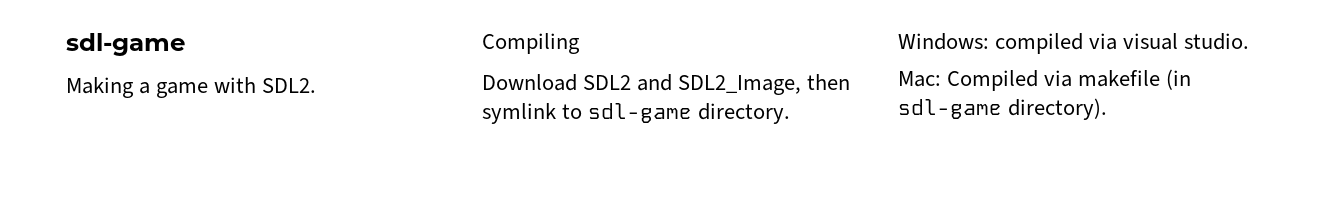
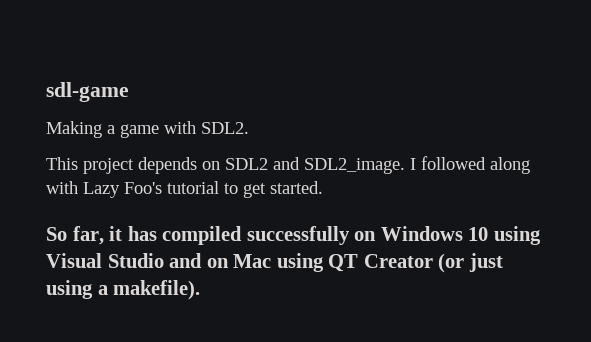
[482,33,580,54] [482,74,851,95] [482,103,791,124] [898,33,1250,54] [898,69,1192,91] [898,98,1108,120] Compiling // Download SDL2 and SDL2_Image, then symlink to sdl-game directory. Windows: compiled via visual studio. // Mac: Compiled via makefile (in sdl-game directory). -> [46,156,530,174] [46,181,323,198] [46,226,541,245] [46,253,503,273] [46,280,201,300] This project depends on SDL2 and SDL2_image. I followed along with Lazy Foo's tutorial to get started. // So far, it has compiled successfully on Windows 10 using Visual Studio and on Mac using QT Creator (or just using a makefile).

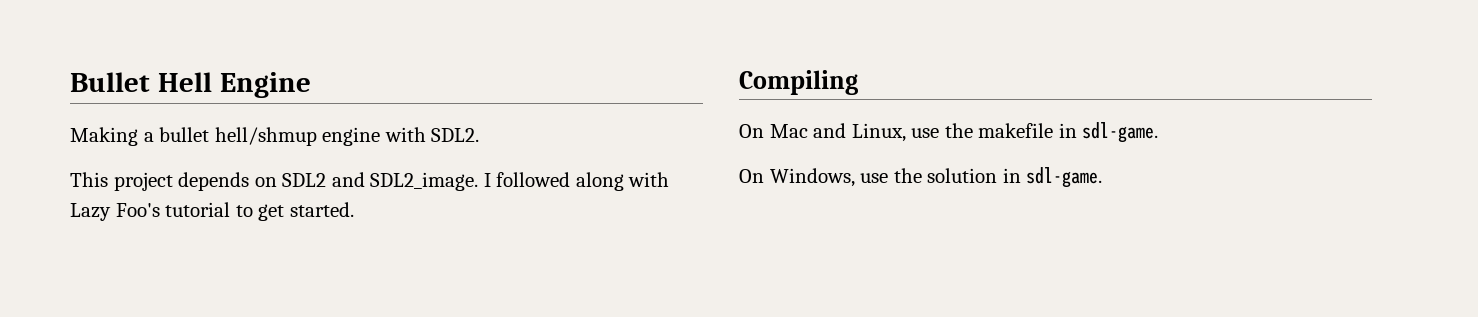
[46,82,129,102] sdl-game -> [70,72,311,98] Bullet Hell Engine
[120,124,159,138] game -> [159,127,381,146] bullet hell/shmup engine
[46,226,541,245] [46,253,503,273] [46,280,201,300] So far, it has compiled successfully on Windows 10 using Visual Studio and on Mac using QT Creator (or just using a makefile). -> [739,70,858,95] [739,122,1159,143] [739,167,1103,188] Compiling // On Mac and Linux, use the makefile in sdl-game. // On Windows, use the solution in sdl-game.

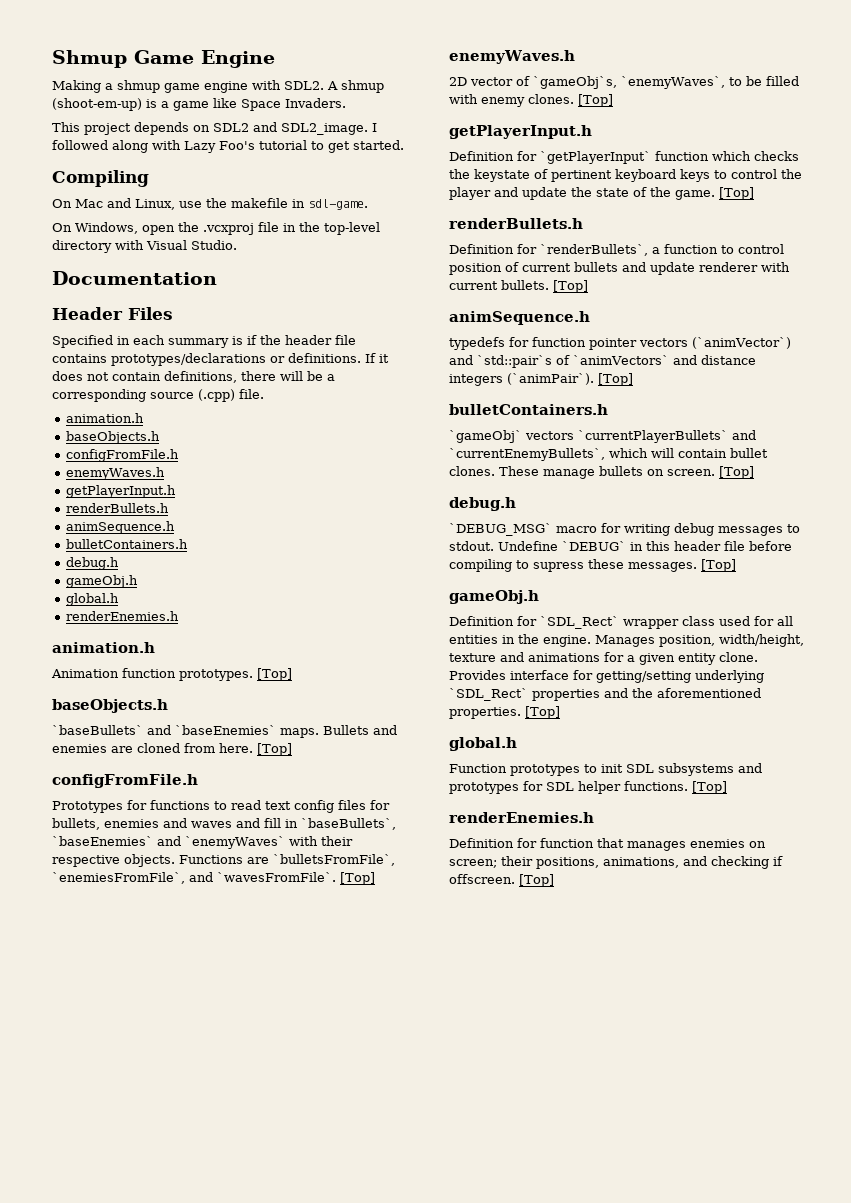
[70,72,212,92] Bullet Hell -> [52,50,194,68] Shmup Game
[159,127,317,146] bullet hell/shmup -> [117,80,200,93] shmup game
(480, 135) none -> [327,80,384,93] [52,98,346,111] A shmup (shoot-em-up) is a game like Space Invaders.
[860,167,1103,188] use the solution in sdl-game. -> [142,222,380,235] [52,240,237,253] [52,271,217,285] [52,307,173,320] [52,335,356,348] [52,353,389,366] [52,371,335,383] [52,389,264,402] [66,413,145,423] [66,431,161,444] [66,449,180,462] [66,467,166,480] [66,485,177,498] [66,503,170,513] [66,521,176,534] [66,539,189,549] [66,557,120,570] [66,575,139,588] [66,593,120,606] [66,611,180,621] [52,642,155,653] [51,668,292,681] [52,699,168,713] [52,725,397,738] [52,743,292,756] [52,774,198,788] [52,800,390,813] [52,818,396,830] [52,836,353,849] [52,854,395,867] [52,872,375,885] [449,50,575,64] [449,76,799,89] [449,94,613,107] [449,125,592,139] [449,151,799,164] [449,169,802,182] [449,187,754,200] [449,218,583,229] [449,244,784,256] [449,262,790,275] [449,280,588,293] [449,311,590,325] [449,337,791,350] [449,355,756,368] [449,373,633,386] [449,404,608,415] [449,430,756,443] [449,448,768,461] [449,466,754,479] [449,497,516,511] [449,523,800,536] [449,541,792,551] [449,559,736,572] [449,590,539,604] [449,616,793,629] [449,634,804,647] [449,652,758,665] [449,670,764,683] [449,688,761,701] [449,706,560,719] [449,737,517,751] [449,763,762,776] [449,781,727,794] [449,812,594,823] [449,838,766,851] [449,856,783,869] [449,874,554,887] open the .vcxproj file in the top-level directory with Visual Studio. // Documentation // Header Files // Specified in each summary is if the header file contains prototypes/declarations or definitions. If it does not contain definitions, there will be a corresponding source (.cpp) file. // animation.h // baseObjects.h // configFromFile.h // enemyWaves.h // getPlayerInput.h // renderBullets.h // animSequence.h // bulletContainers.h // debug.h // gameObj.h // global.h // renderEnemies.h // animation.h // Animation function prototypes. [Top] // baseObjects.h // `baseBullets` and `baseEnemies` maps. Bullets and enemies are cloned from here. [Top] // configFromFile.h // Prototypes for functions to read text config files for bullets, enemies and waves and fill in `baseBullets`, `baseEnemies` and `enemyWaves` with their respective objects. Functions are `bulletsFromFile`, `enemiesFromFile`, and `wavesFromFile`. [Top] // enemyWaves.h // 2D vector of `gameObj`s, `enemyWaves`, to be filled with enemy clones. [Top] // getPlayerInput.h // Definition for `getPlayerInput` function which checks the keystate of pertinent keyboard keys to control the player and update the state of the game. [Top] // renderBullets.h // Definition for `renderBullets`, a function to control position of current bullets and update renderer with current bullets. [Top] // animSequence.h // typedefs for function pointer vectors (`animVector`) and `std::pair`s of `animVectors` and distance integers (`animPair`). [Top] // bulletContainers.h // `gameObj` vectors `currentPlayerBullets` and `currentEnemyBullets`, which will contain bullet clones. These manage bullets on screen. [Top] // debug.h // `DEBUG_MSG` macro for writing debug messages to stdout. Undefine `DEBUG` in this header file before compiling to supress these messages. [Top] // gameObj.h // Definition for `SDL_Rect` wrapper class used for all entities in the engine. Manages position, width/height, texture and animations for a given entity clone. Provides interface for getting/setting underlying `SDL_Rect` properties and the aforementioned properties. [Top] // global.h // Function prototypes to init SDL subsystems and prototypes for SDL helper functions. [Top] // renderEnemies.h // Definition for function that manages enemies on screen; their positions, animations, and checking if offscreen. [Top]

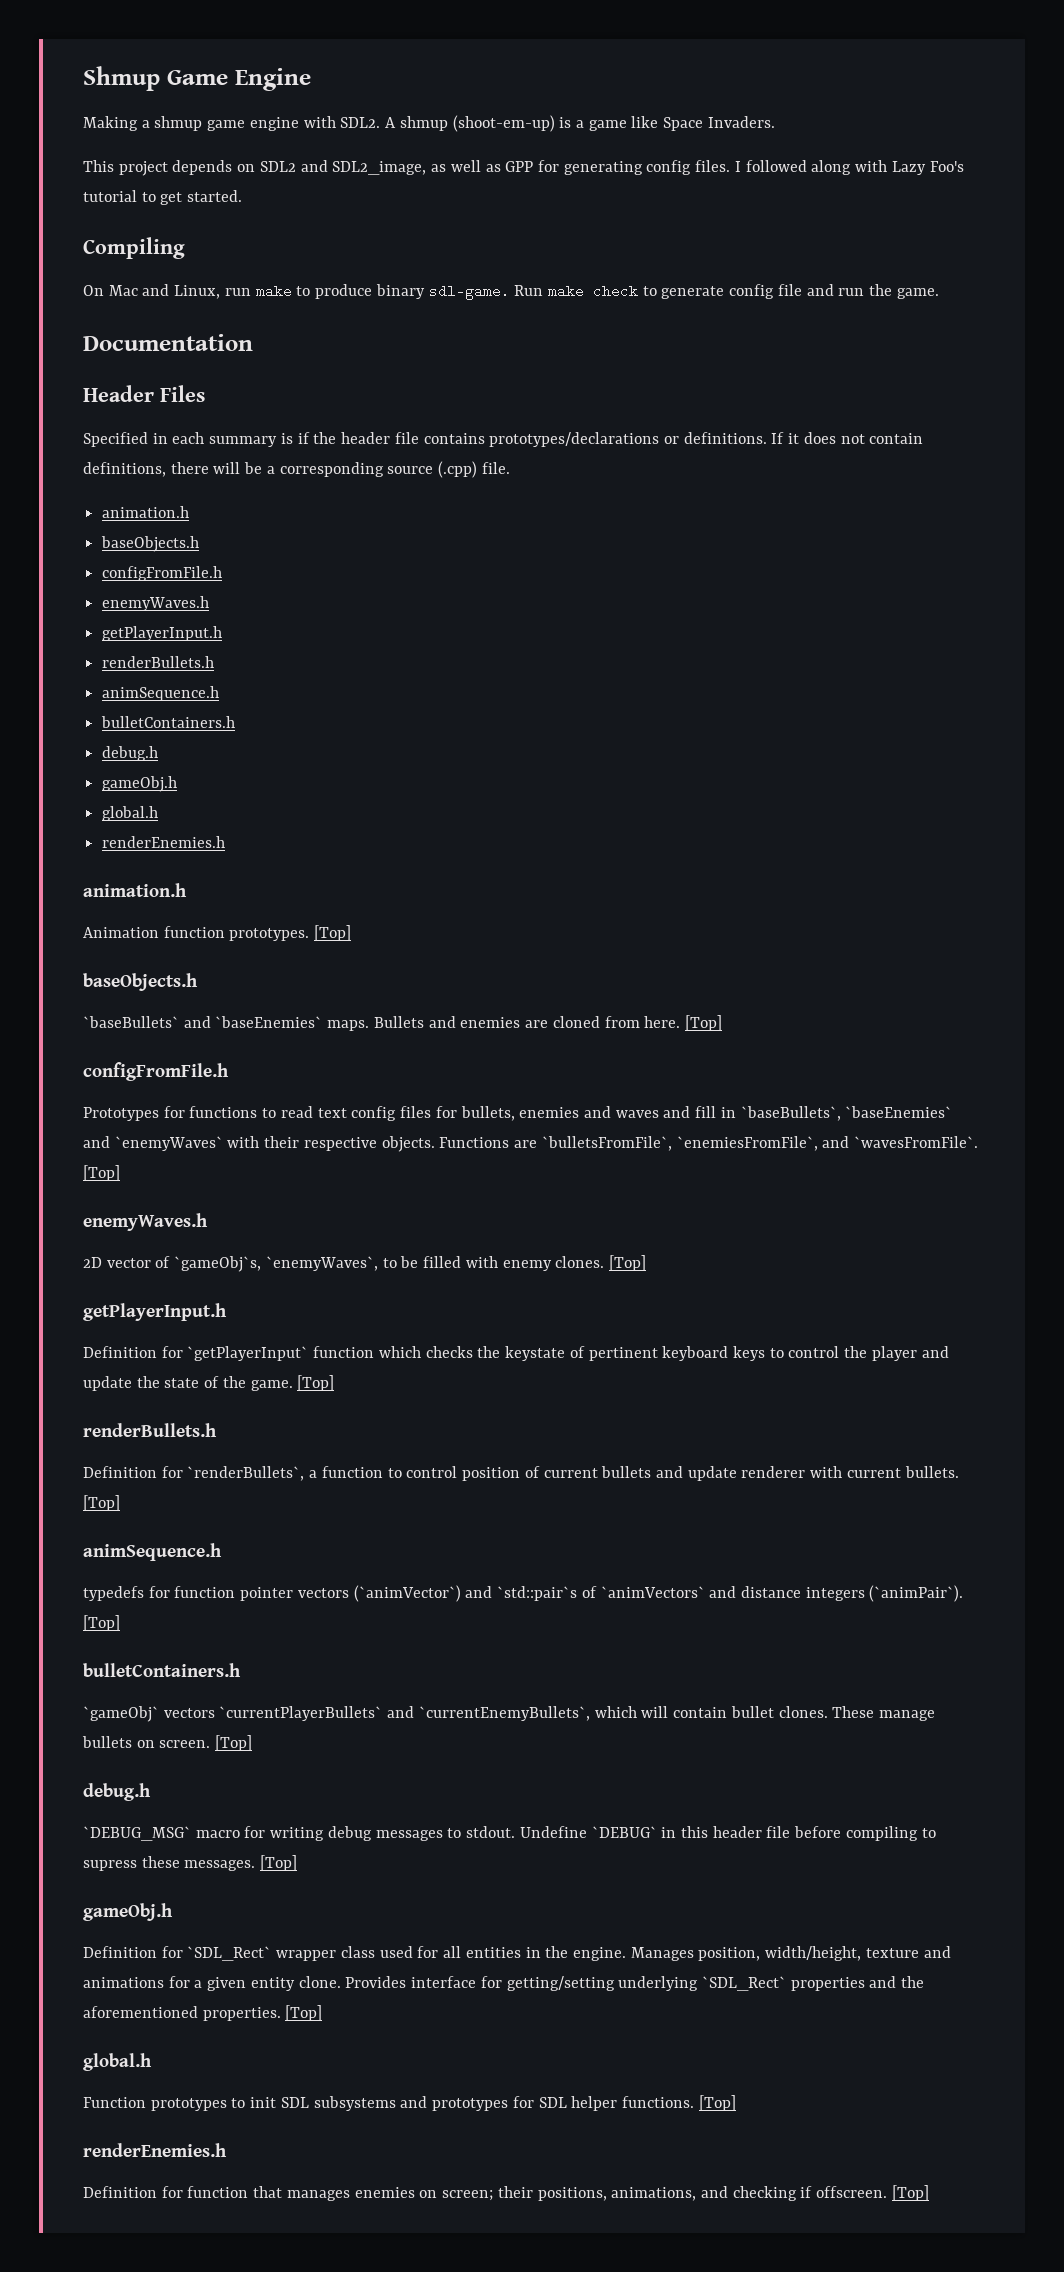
[281,123,368,135] SDL2_image. -> [332,160,731,175] SDL2_image, as well as GPP for generating config files.
[179,198,368,210] [52,222,380,235] [52,240,237,253] use the makefile in sdl-game. // On Windows, open the .vcxproj file in the top-level directory with Visual Studio. -> [224,284,939,300] run make to produce binary sdl-game. Run make check to generate config file and run the game.

